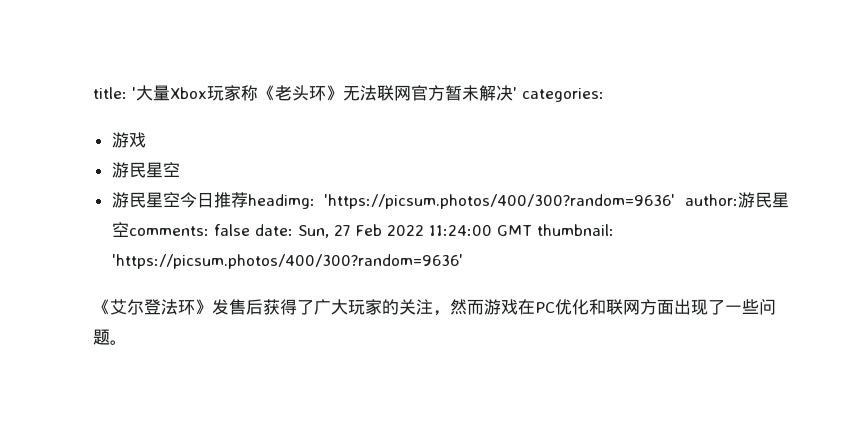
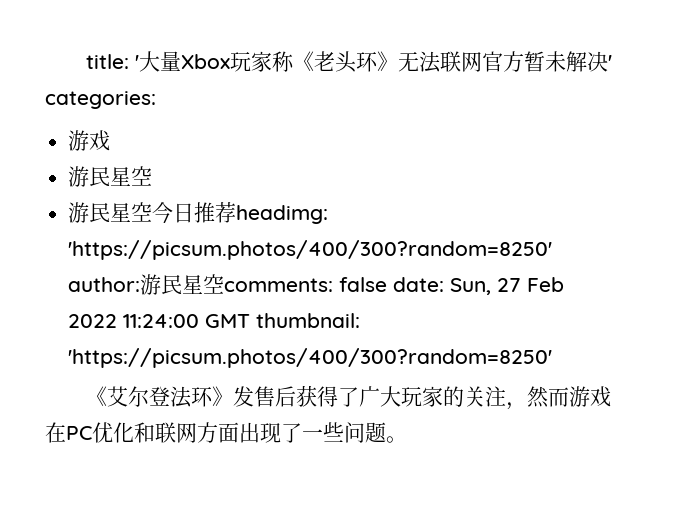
[324,194,676,209] 'https://picsum.photos/400/300?random=9636' -> [68,240,553,260] 'https://picsum.photos/400/300?random=8250'
[111,254,463,269] 'https://picsum.photos/400/300?random=9636' -> [68,348,553,368] 'https://picsum.photos/400/300?random=8250'

